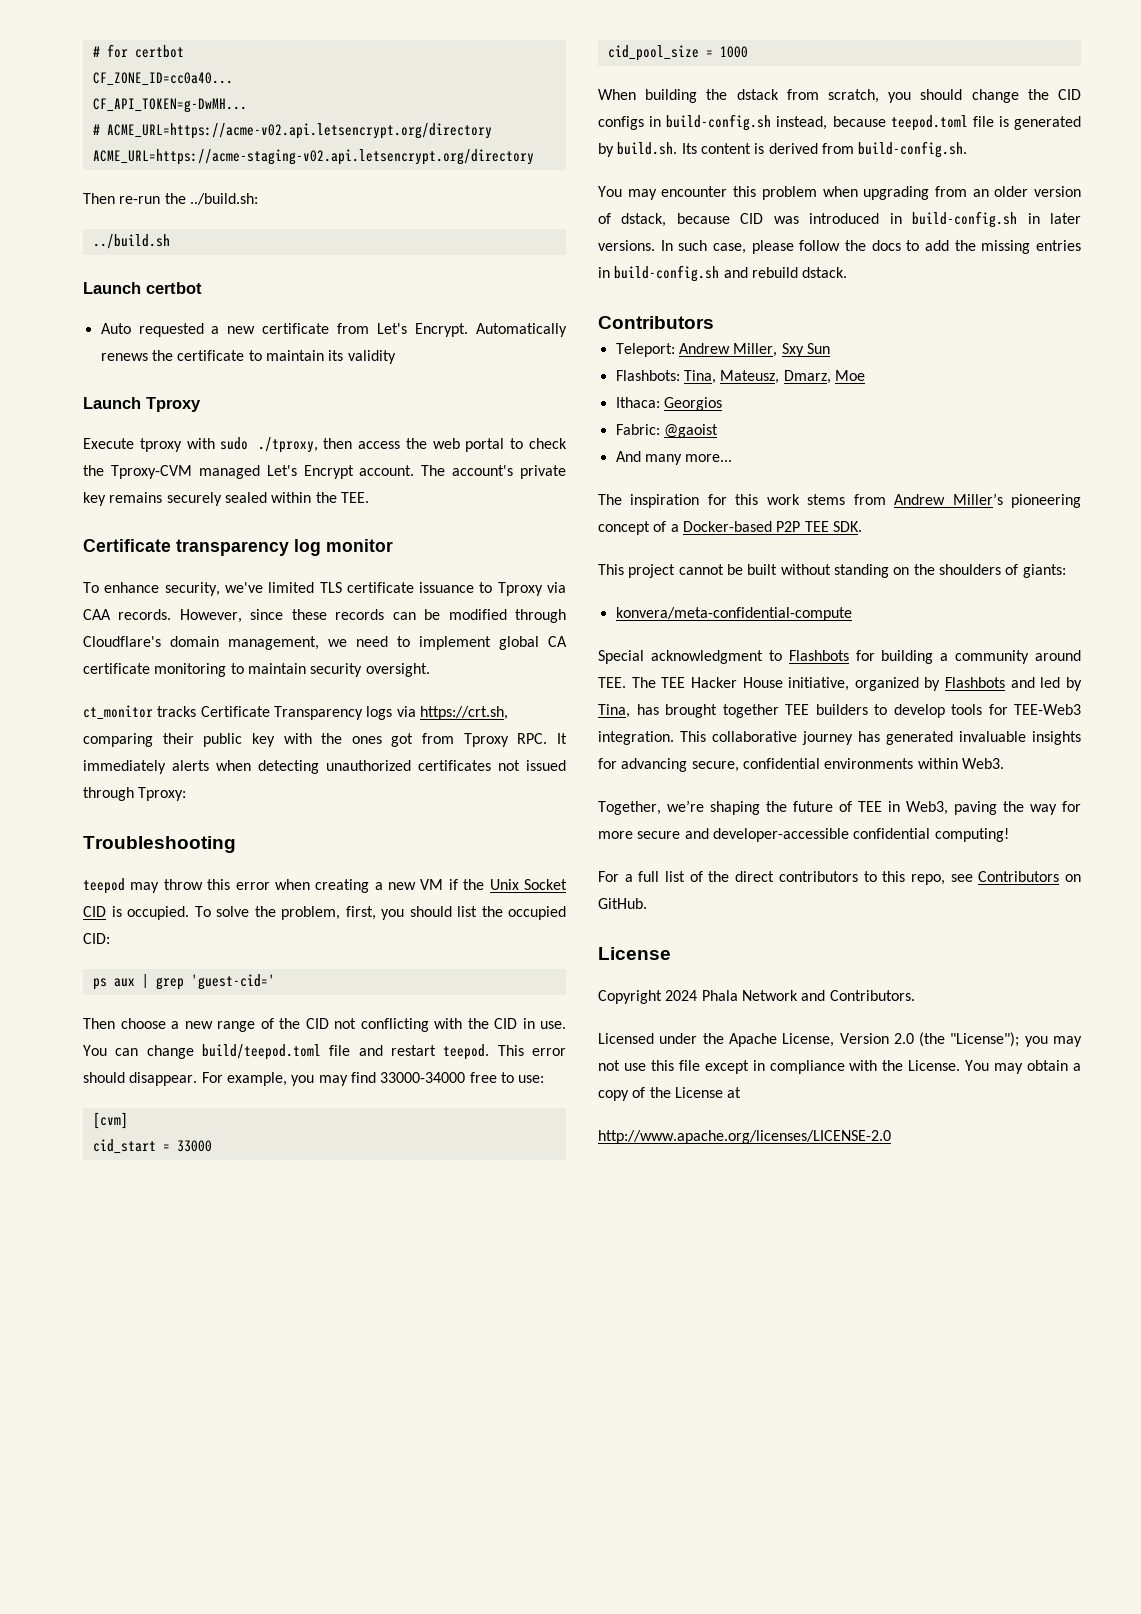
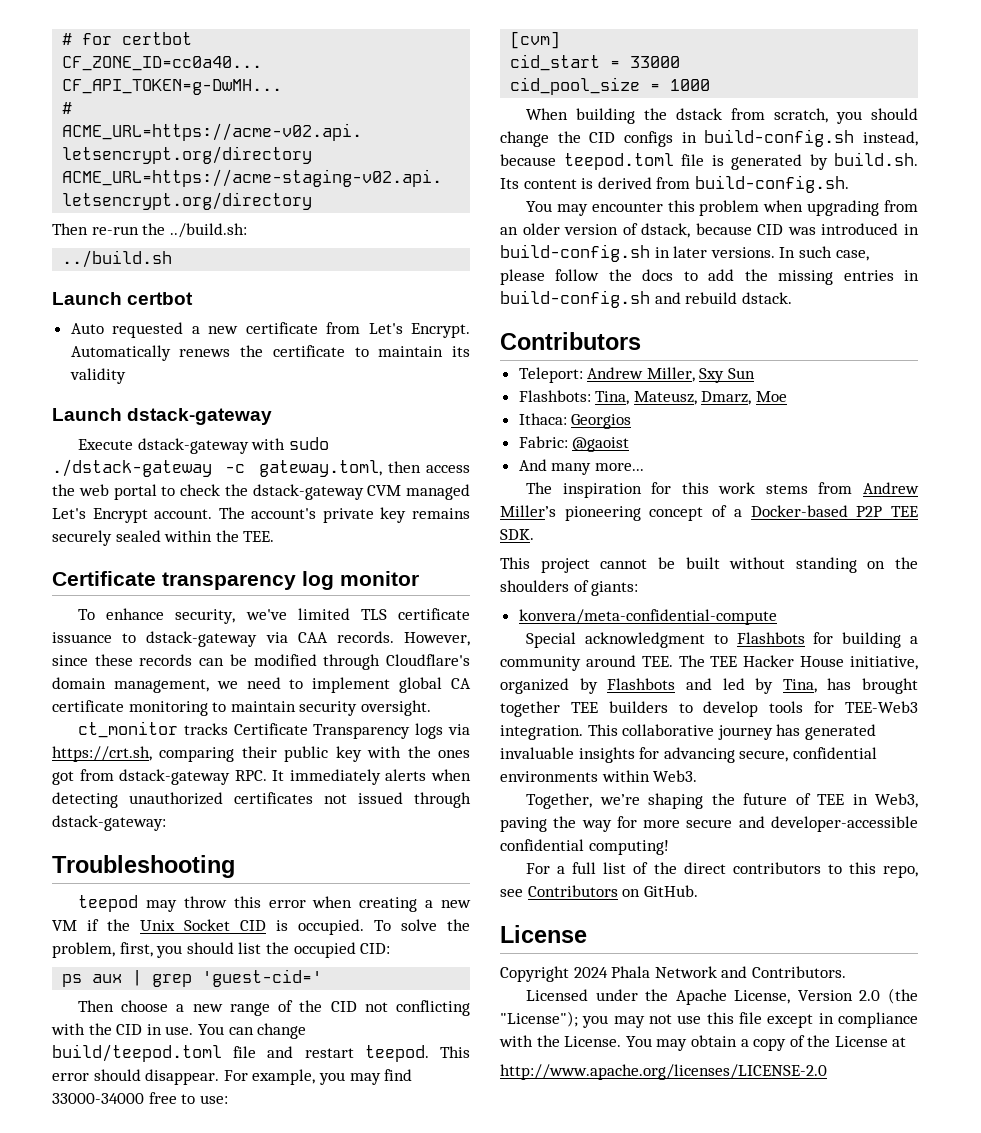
[146,397,201,412] Tproxy -> [127,408,273,425] dstack-gateway
[139,438,182,452] tproxy -> [137,438,249,454] dstack-gateway
[257,437,318,453] ./tproxy, -> [52,459,382,477] ./dstack-gateway -c gateway.toml,
[110,465,192,479] Tproxy-CVM -> [252,484,402,500] dstack-gateway CVM
[497,582,543,596] Tproxy -> [146,631,258,647] dstack-gateway
[463,733,509,747] Tproxy -> [119,769,231,785] dstack-gateway
[138,787,187,801] Tproxy: -> [52,815,166,831] dstack-gateway:

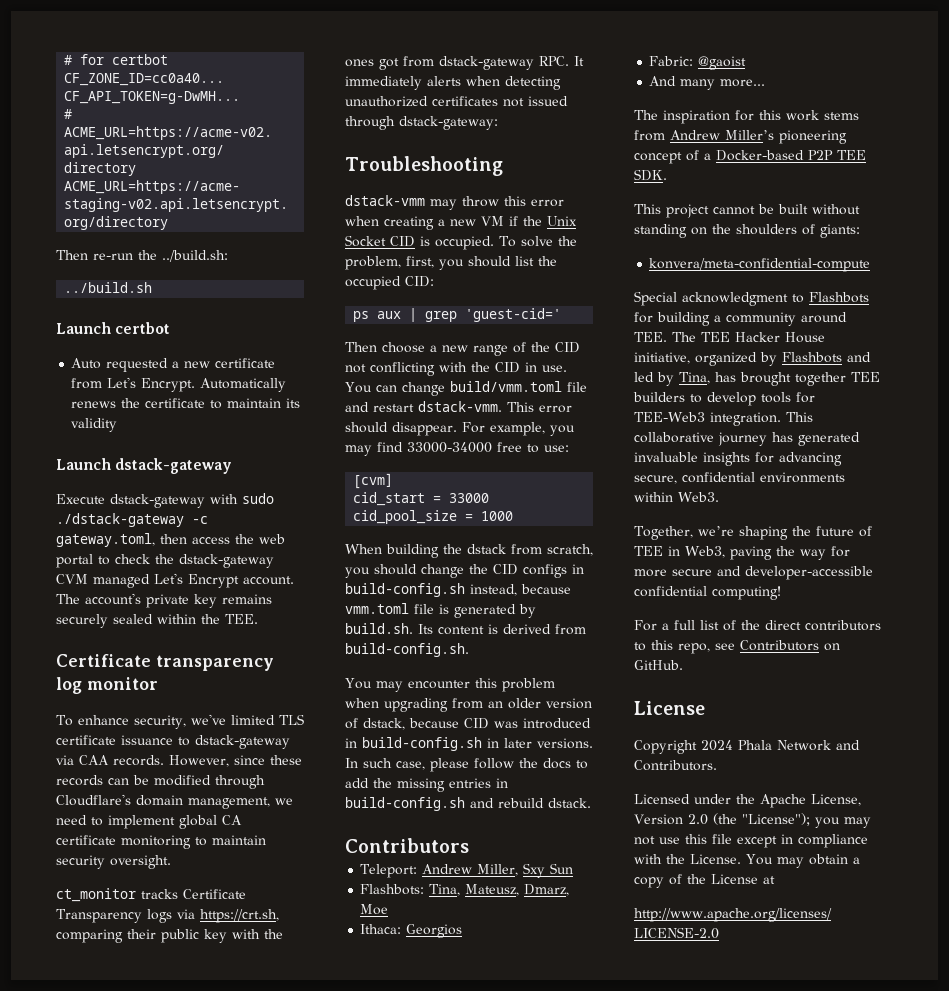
[78,895,139,912] teepod -> [345,195,425,206] dstack-vmm
[52,1044,222,1062] build/teepod.toml -> [449,381,562,392] build/vmm.toml
[364,1045,429,1062] teepod. -> [418,401,502,412] dstack-vmm.
[563,153,674,170] teepod.toml -> [345,603,409,614] vmm.toml

